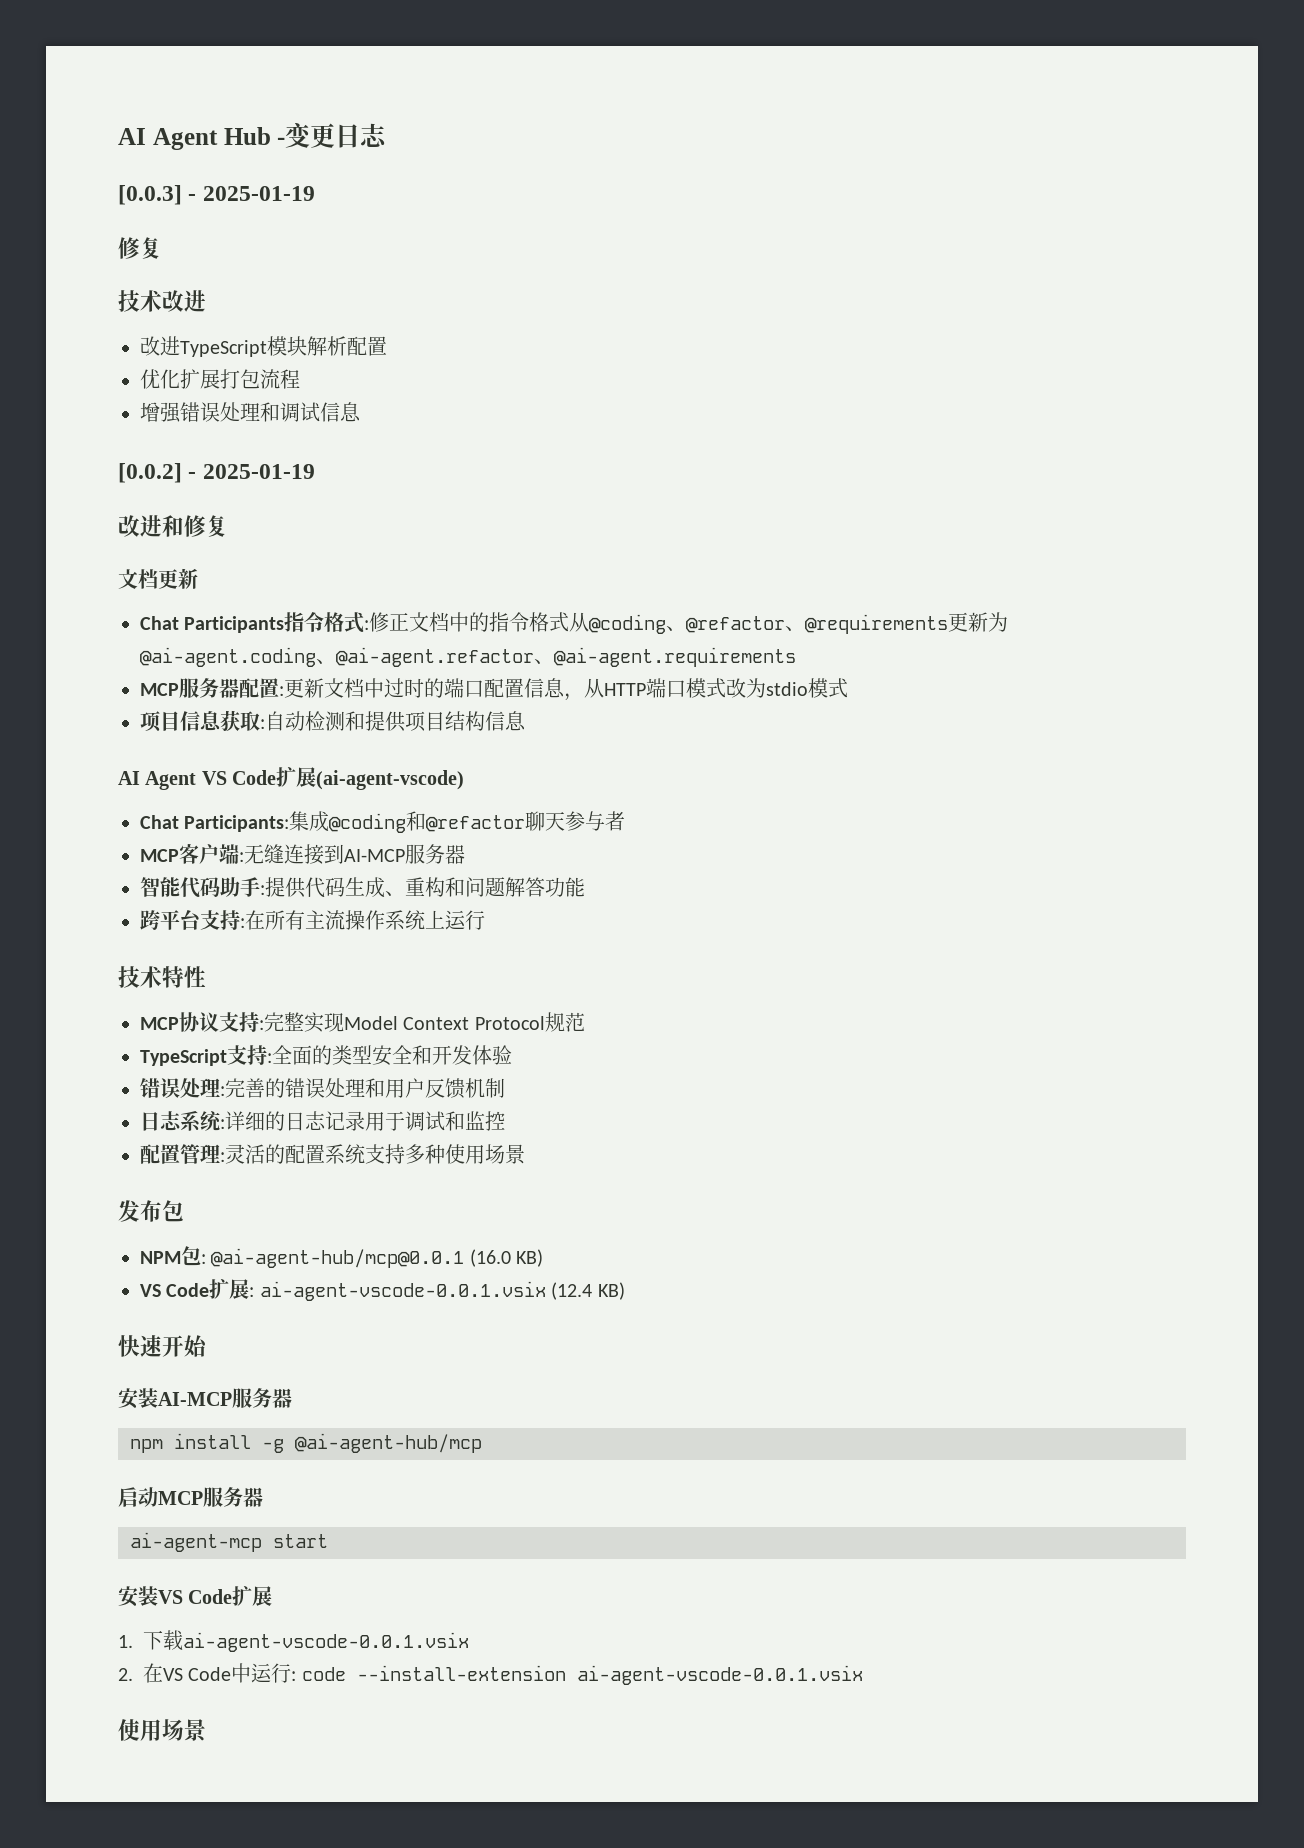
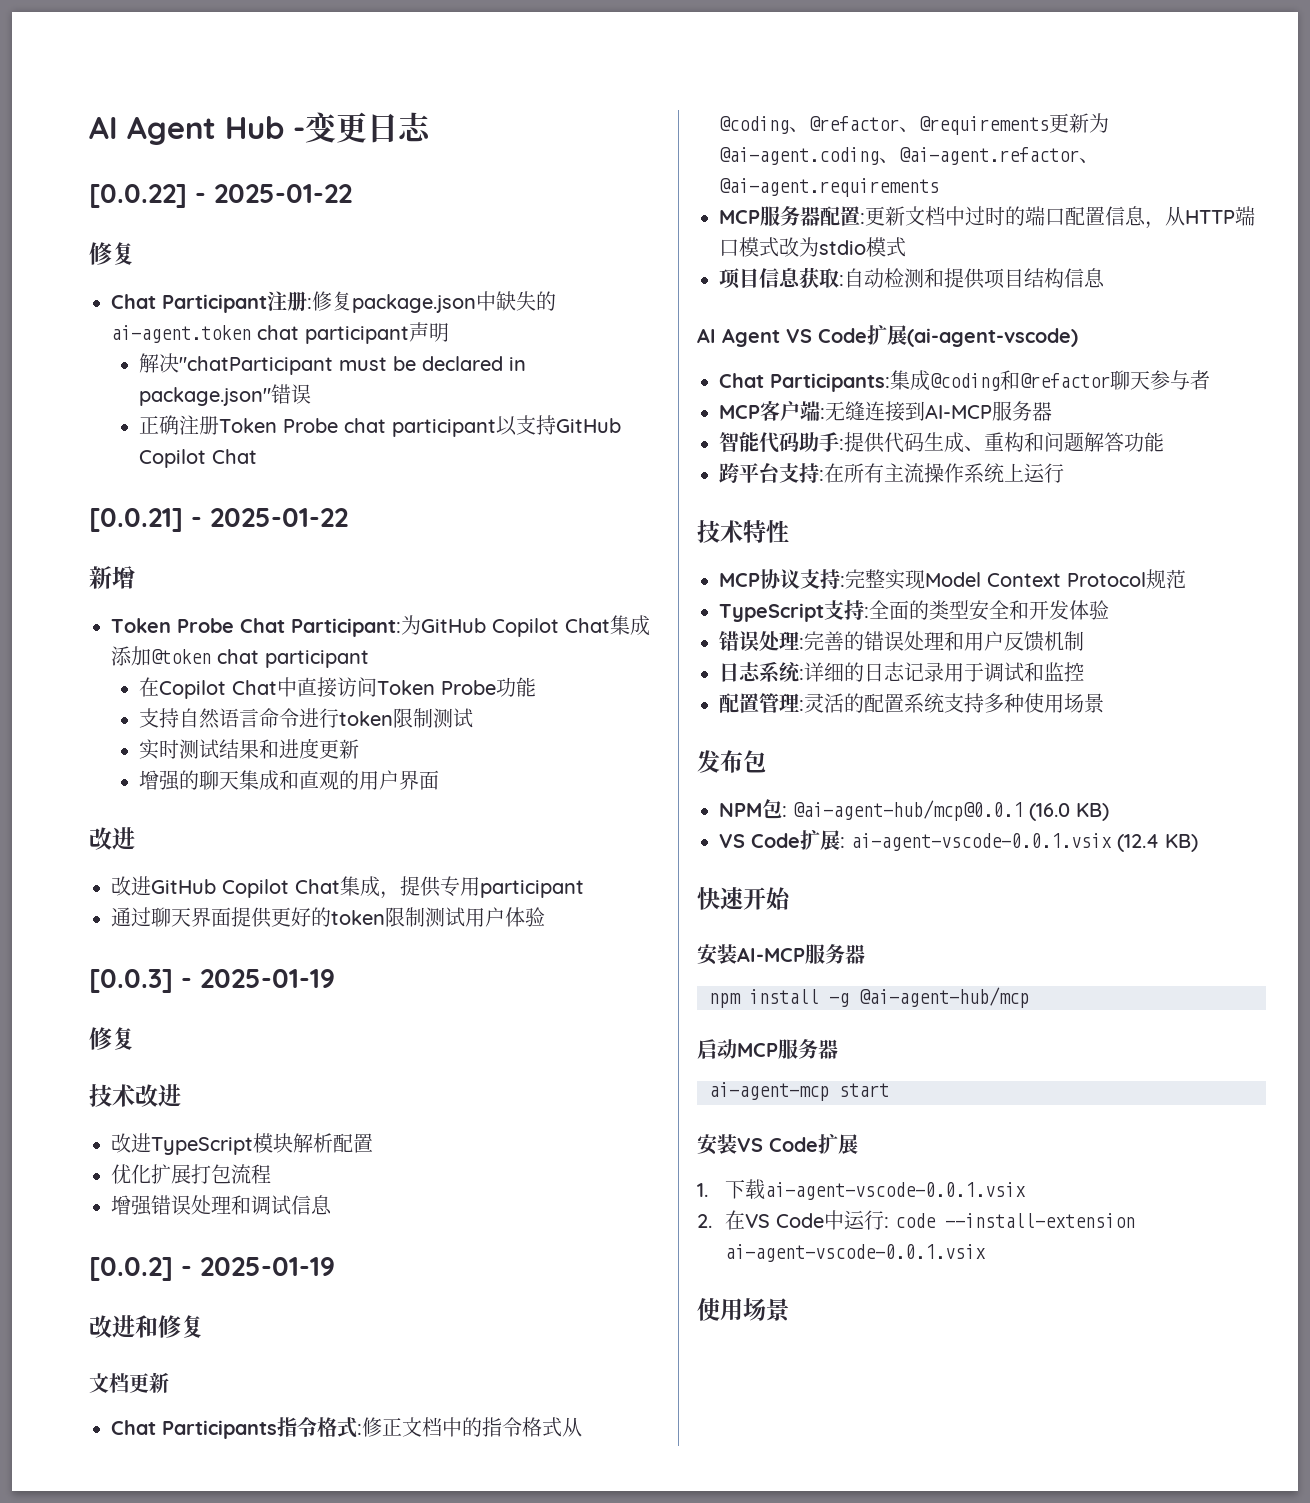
(388, 135) none -> [89,184,352,208] [89,242,135,265] [111,291,556,313] [111,322,449,344] [138,353,526,375] [138,384,311,406] [138,415,621,437] [138,449,257,468] [89,508,348,532] [89,566,135,589] [111,615,650,637] [111,646,369,668] [138,677,536,699] [138,708,473,729] [138,738,359,760] [138,770,439,791] [89,827,135,850] [111,876,584,899] [111,907,545,928] // [0.0.22] - 2025-01-22 // 修复 // Chat Participant注册:修复package.json中缺失的ai-agent.token chat participant声明 // 解决"chatParticipant must be declared in package.json"错误 // 正确注册Token Probe chat participant以支持GitHub Copilot Chat // [0.0.21] - 2025-01-22 // 新增 // Token Probe Chat Participant:为GitHub Copilot Chat集成添加@token chat participant // 在Copilot Chat中直接访问Token Probe功能 // 支持自然语言命令进行token限制测试 // 实时测试结果和进度更新 // 增强的聊天集成和直观的用户界面 // 改进 // 改进GitHub Copilot Chat集成，提供专用participant // 通过聊天界面提供更好的token限制测试用户体验

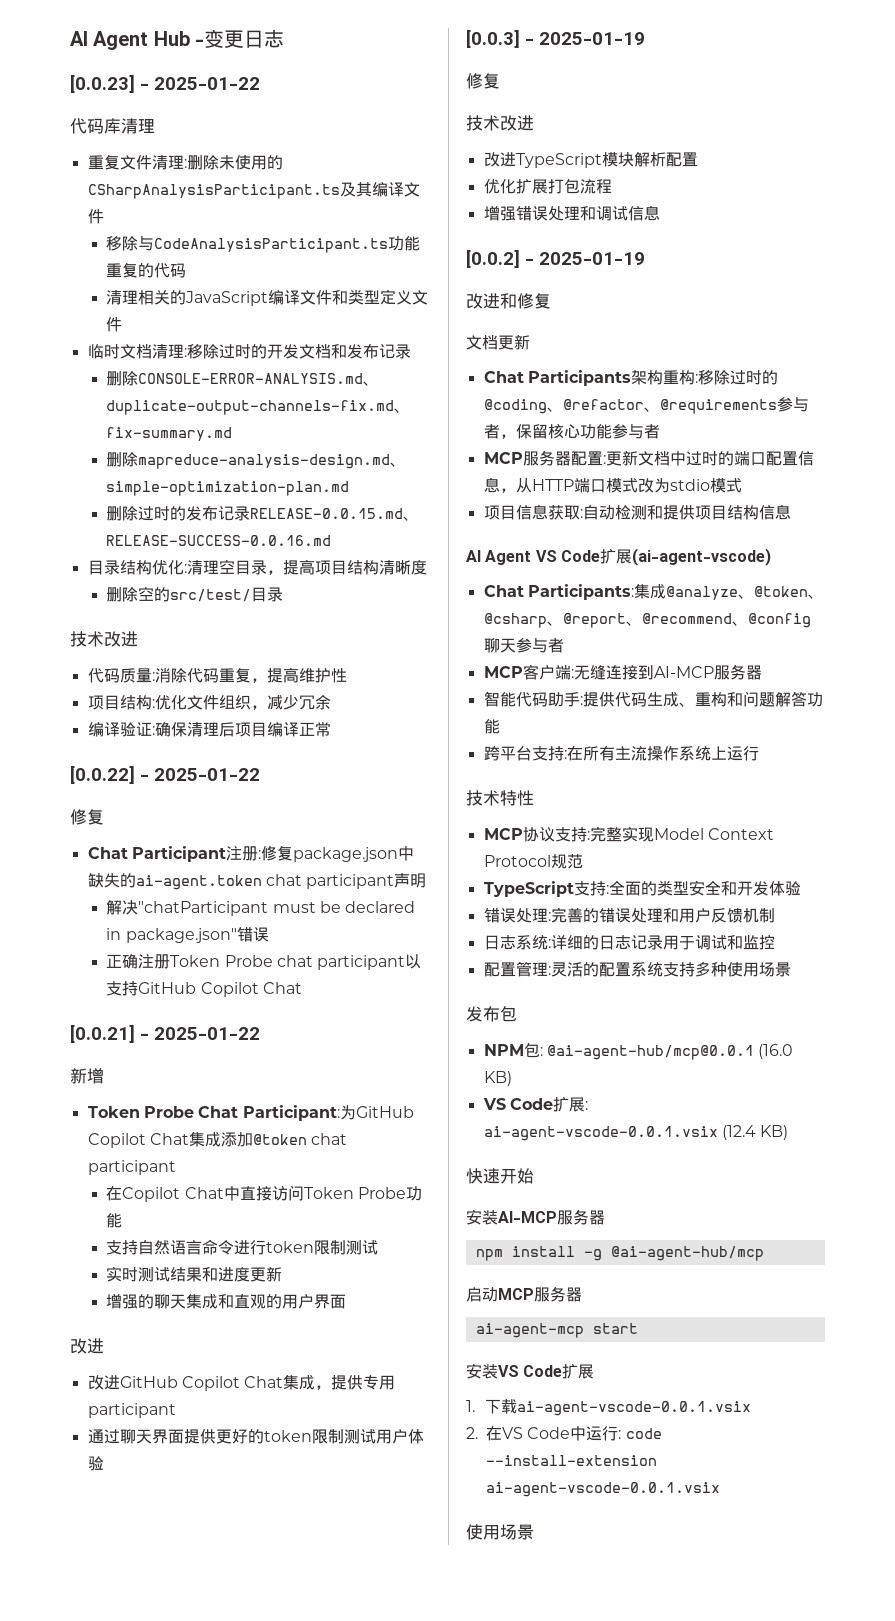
(432, 127) none -> [70,74,260,93] [70,118,155,134] [87,155,283,170] [87,182,420,199] [87,209,104,224] [106,236,421,253] [106,263,187,278] [106,289,429,306] [106,317,123,332] [87,343,411,359] [106,371,380,386] [106,400,411,415] [106,427,233,441] [106,452,407,469] [106,481,350,496] [106,505,420,521] [106,535,332,546] [87,559,427,575] [106,586,284,602] [70,631,138,647] [87,667,347,683] [87,695,331,710] [87,722,331,737] // [0.0.23] - 2025-01-22 // 代码库清理 // 重复文件清理:删除未使用的CSharpAnalysisParticipant.ts及其编译文件 // 移除与CodeAnalysisParticipant.ts功能重复的代码 // 清理相关的JavaScript编译文件和类型定义文件 // 临时文档清理:移除过时的开发文档和发布记录 // 删除CONSOLE-ERROR-ANALYSIS.md、duplicate-output-channels-fix.md、fix-summary.md // 删除mapreduce-analysis-design.md、simple-optimization-plan.md // 删除过时的发布记录RELEASE-0.0.15.md、RELEASE-SUCCESS-0.0.16.md // 目录结构优化:清理空目录，提高项目结构清晰度 // 删除空的src/test/目录 // 技术改进 // 代码质量:消除代码重复，提高维护性 // 项目结构:优化文件组织，减少冗余 // 编译验证:确保清理后项目编译正常
[277,1417,582,1438] [719,113,1109,135] [719,147,1099,165] [719,178,939,197] 指令格式:修正文档中的指令格式从@coding、@refactor、@requirements更新为@ai-agent.coding、@ai-agent.refactor、@ai-agent.requirements -> [630,370,778,385] [483,397,809,414] [483,424,660,439] 架构重构:移除过时的@coding、@refactor、@requirements参与者，保留核心功能参与者
[930,370,1110,391] @coding和@refactor -> [665,586,824,600] [483,613,811,628] @analyze、@token、@csharp、@report、@recommend、@config

